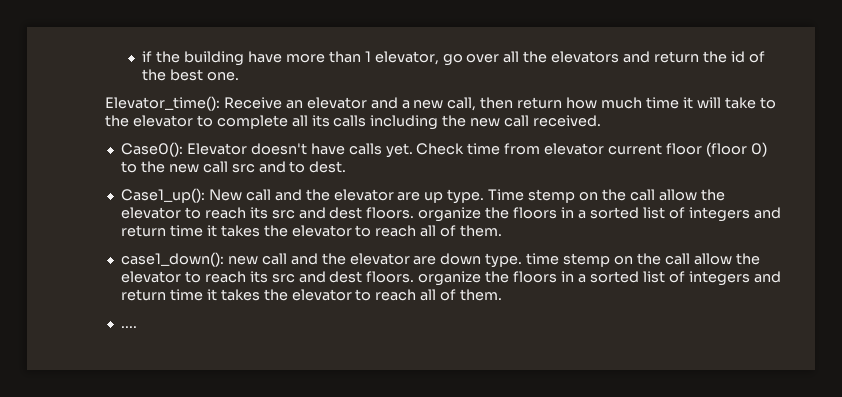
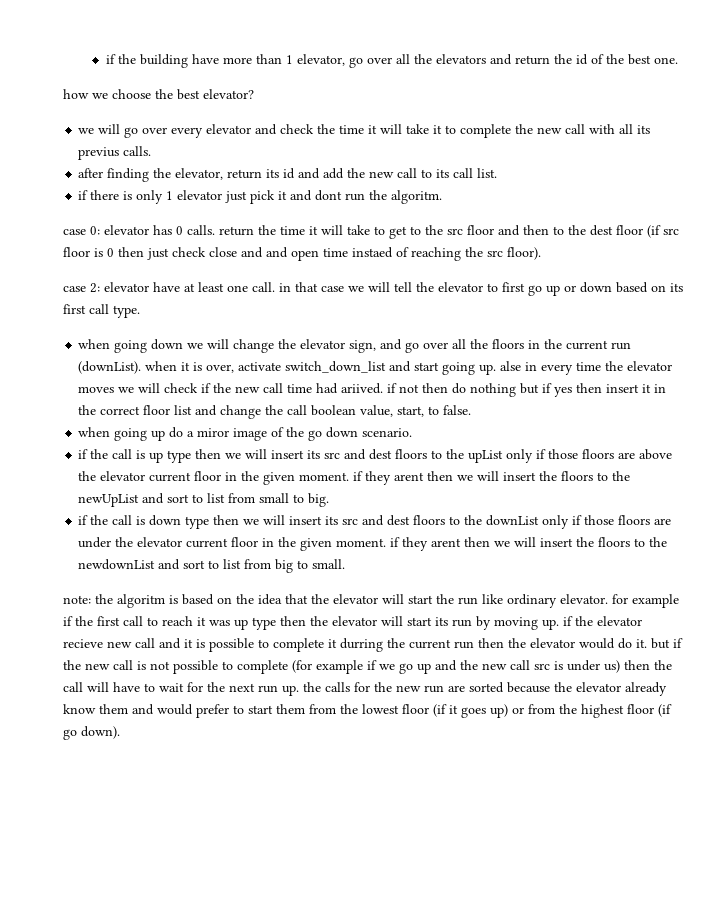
[105,96,643,111] Elevator_time(): Receive an elevator and a new call, then return how much -> [63,89,254,100] [78,124,651,138] [78,146,152,160] [78,168,498,182] [78,190,443,204] [63,225,276,236] how we choose the best elevator? // we will go over every elevator and check the time it will take it to complete the new call with all its previus calls. // after finding the elevator, return its id and add the new call to its call list. // if there is only 1 elevator just pick it and dont run the algoritm. // case 0: elevator has 0 calls. return the
[105,115,602,130] [120,142,767,158] [120,161,347,173] [120,188,725,204] [120,207,781,222] [120,225,503,237] [120,252,760,268] [120,271,781,286] [120,289,503,301] [120,326,137,328] the elevator to complete all its calls including the new call received. // Case0(): Elevator doesn't have calls yet. Check time from elevator current floor (floor 0) to the new call src and to dest. // Case1_up(): New call and the elevator are up type. Time stemp on the call allow the elevator to reach its src and dest floors. organize the floors in a sorted list of integers and return time it takes the elevator to reach all of them. // case1_down(): new call and the elevator are down type. time stemp on the call allow the elevator to reach its src and dest floors. organize the floors in a sorted list of integers and return time it takes the elevator to reach all of them. // .... -> [389,225,679,239] [63,247,541,261] [63,282,683,296] [63,304,140,318] [78,339,632,353] [78,361,673,375] [78,383,667,397] [78,405,472,419] [78,427,413,441] [78,449,673,463] [78,471,631,485] [78,493,330,507] [78,515,672,529] [78,537,668,551] [78,559,346,573] [63,594,679,608] [63,616,642,630] [63,638,683,652] [63,660,672,674] [63,682,667,696] [63,704,672,718] [63,726,120,740] get to the src floor and then to the dest floor (if src floor is 0 then just check close and and open time instaed of reaching the src floor). // case 2: elevator have at least one call. in that case we will tell the elevator to first go up or down based on its first call type. // when going down we will change the elevator sign, and go over all the floors in the current run (downList). when it is over, activate switch_down_list and start going up. alse in every time the elevator moves we will check if the new call time had ariived. if not then do nothing but if yes then insert it in the correct floor list and change the call boolean value, start, to false. // when going up do a miror image of the go down scenario. // if the call is up type then we will insert its src and dest floors to the upList only if those floors are above the elevator current floor in the given moment. if they arent then we will insert the floors to the newUpList and sort to list from small to big. // if the call is down type then we will insert its src and dest floors to the downList only if those floors are under the elevator current floor in the given moment. if they arent then we will insert the floors to the newdownList and sort to list from big to small. // note: the algoritm is based on the idea that the elevator will start the run like ordinary elevator. for example if the first call to reach it was up type then the elevator will start its run by moving up. if the elevator recieve new call and it is possible to complete it durring the current run then the elevator would do it. but if the new call is not possible to complete (for example if we go up and the new call src is under us) then the call will have to wait for the next run up. the calls for the new run are sorted because the elevator already know them and would prefer to start them from the lowest floor (if it goes up) or from the highest floor (if go down).

